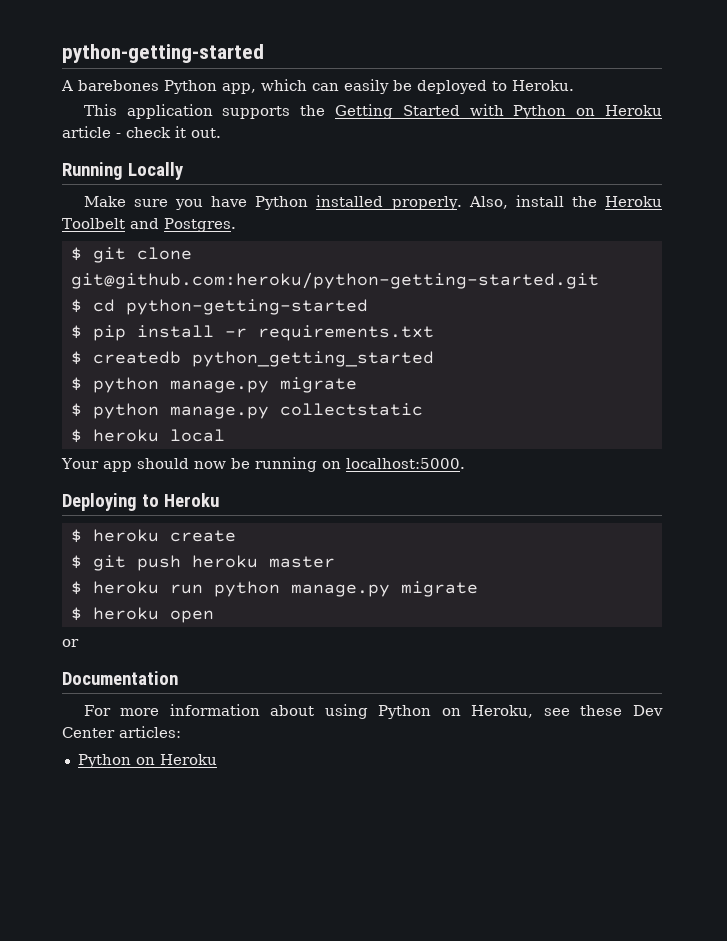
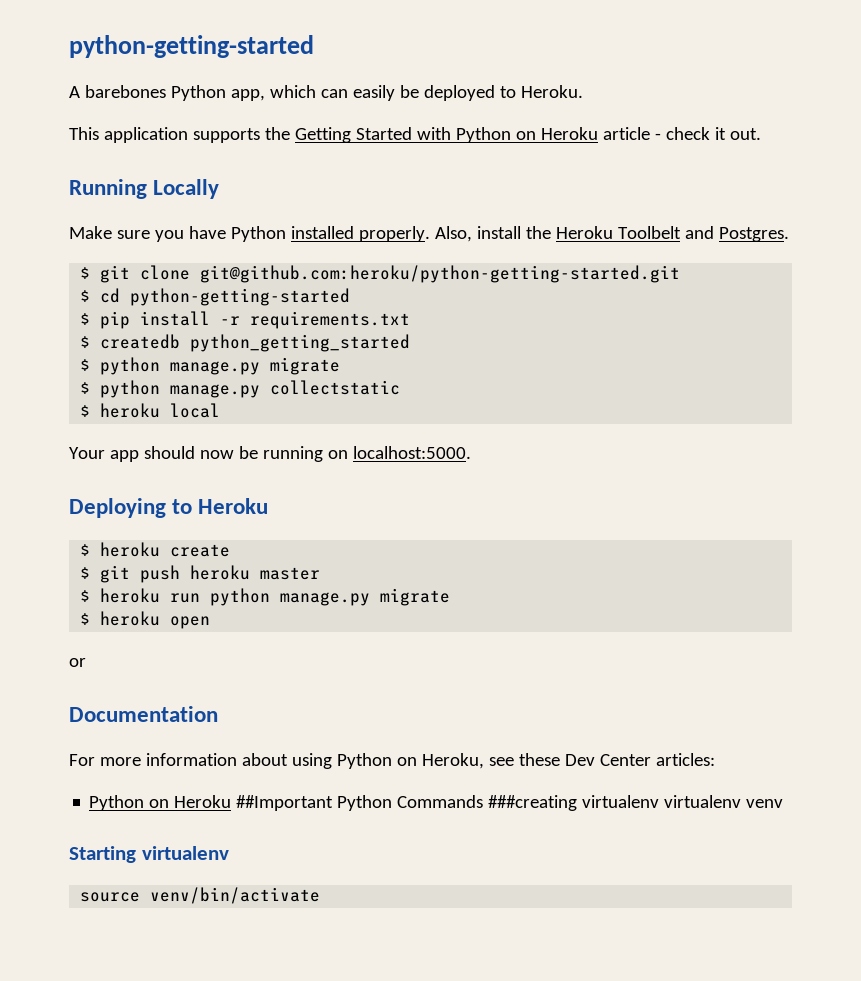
(217, 759) none -> [236,795,784,811] [69,846,229,863] [80,887,321,904] ##Important Python Commands ###creating virtualenv virtualenv venv // Starting virtualenv // source venv/bin/activate

